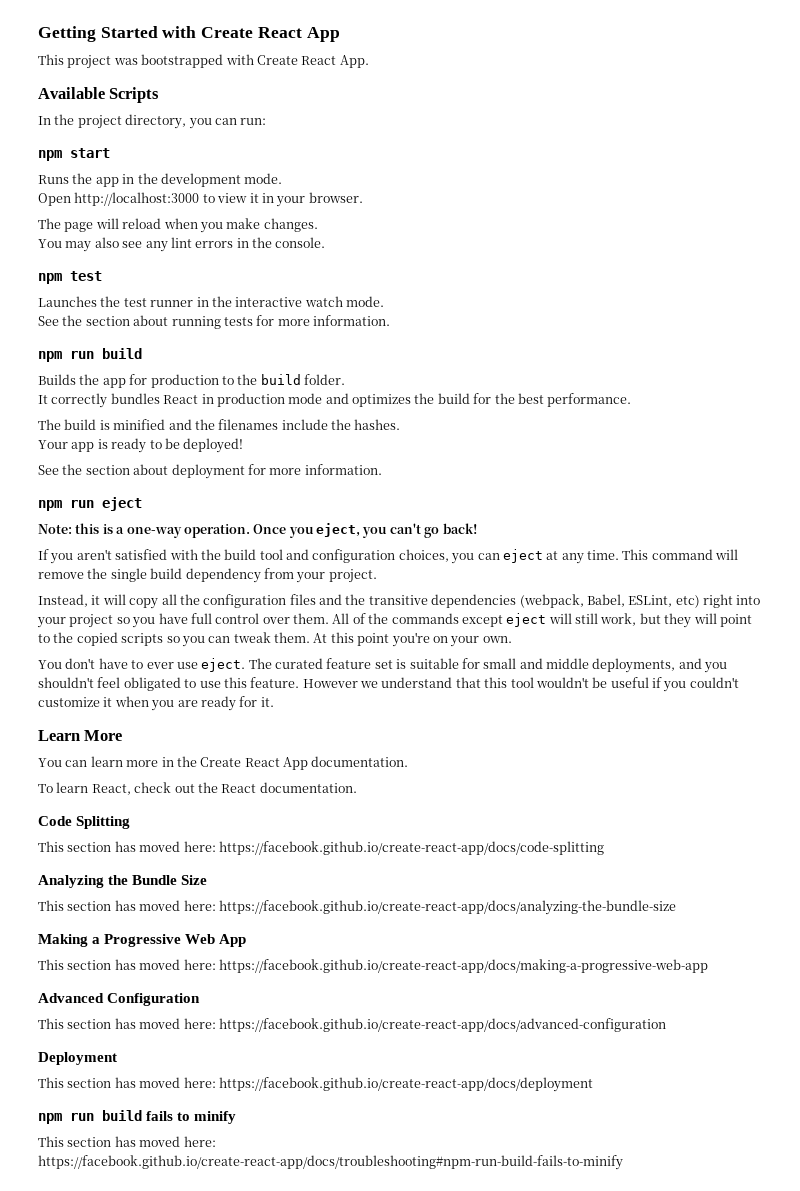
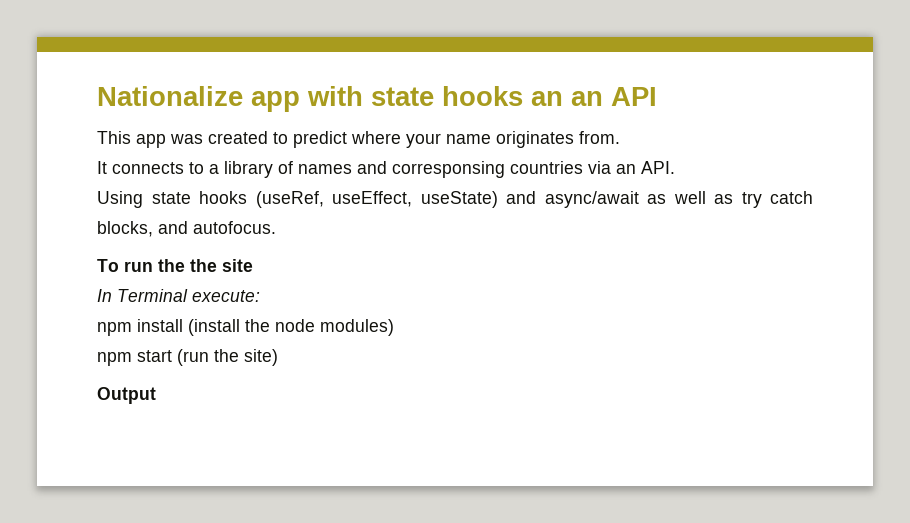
[38,26,340,42] [38,54,369,69] [38,87,160,103] [38,114,267,129] [38,148,110,161] [38,173,283,187] [38,192,363,207] [38,218,318,233] [38,237,326,252] [38,271,102,284] [38,296,384,307] [38,315,390,329] [38,348,142,362] [38,374,345,388] [38,393,632,408] [38,419,401,430] [38,438,244,453] [38,464,382,479] [38,497,142,511] [38,523,477,538] [38,549,739,564] [38,568,377,583] [38,594,761,609] [37,613,752,628] [38,632,512,647] [38,658,728,673] [38,677,739,692] [38,696,274,711] [38,730,123,741] [38,756,409,770] [38,782,357,795] [38,816,131,829] [38,841,604,855] [38,875,208,888] [38,900,676,915] [38,934,247,947] [38,959,708,973] [38,993,201,1006] [38,1018,666,1032] [38,1052,117,1065] [38,1077,593,1092] [38,1110,237,1124] [38,1136,216,1147] [38,1155,623,1170] Getting Started with Create React App // This project was bootstrapped with Create React App. // Available Scripts // In the project directory, you can run: // npm start // Runs the app in the development mode. // Open http://localhost:3000 to view it in your browser. // The page will reload when you make changes. // You may also see any lint errors in the console. // npm test // Launches the test runner in the interactive watch mode. // See the section about running tests for more information. // npm run build // Builds the app for production to the build folder. // It correctly bundles React in production mode and optimizes the build for the best performance. // The build is minified and the filenames include the hashes. // Your app is ready to be deployed! // See the section about deployment for more information. // npm run eject // Note: this is a one-way operation. Once you eject, you can't go back! // If you aren't satisfied with the build tool and configuration choices, you can eject at any time. This command will remove the single build dependency from your project. // Instead, it will copy all the configuration files and the transitive dependencies (webpack, Babel, ESLint, etc) right into your project so you have full control over them. All of the commands except eject will still work, but they will point to the copied scripts so you can tweak them. At this point you're on your own. // You don't have to ever use eject. The curated feature set is suitable for small and middle deployments, and you shouldn't feel obligated to use this feature. However we understand that this tool wouldn't be useful if you couldn't customize it when you are ready for it. // Learn More // You can learn more in the Create React App documentation. // To learn React, check out the React documentation. // Code Splitting // This section has moved here: https://facebook.github.io/create-react-app/docs/code-splitting // Analyzing the Bundle Size // This section has moved here: https://facebook.github.io/create-react-app/docs/analyzing-the-bundle-size // Making a Progressive Web App // This section has moved here: https://facebook.github.io/create-react-app/docs/making-a-progressive-web-app // Advanced Configuration // This section has moved here: https://facebook.github.io/create-react-app/docs/advanced-configuration // Deployment // This section has moved here: https://facebook.github.io/create-react-app/docs/deployment // npm run build fails to minify // This section has moved here: https://facebook.github.io/create-react-app/docs/troubleshooting#npm-run-build-fails-to-minify -> [97,86,657,112] [97,131,620,148] [97,161,675,178] [97,191,813,208] [97,221,276,237] [97,259,253,272] [97,289,260,302] [97,319,394,336] [97,349,278,366] [97,387,156,404] Nationalize app with state hooks an an API // This app was created to predict where your name originates from. // It connects to a library of names and corresponsing countries via an API. // Using state hooks (useRef, useEffect, useState) and async/await as well as try catch blocks, and autofocus. // To run the the site // In Terminal execute: // npm install (install the node modules) // npm start (run the site) // Output

